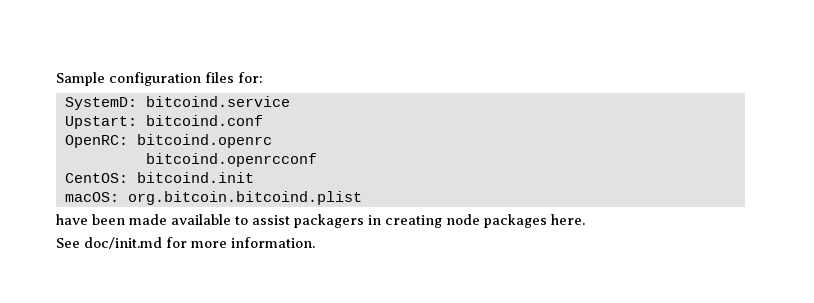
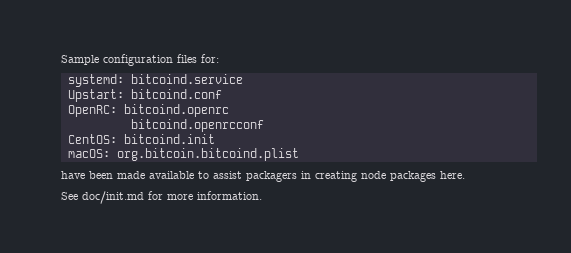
[64,97,137,110] SystemD: -> [67,74,124,87] systemd:

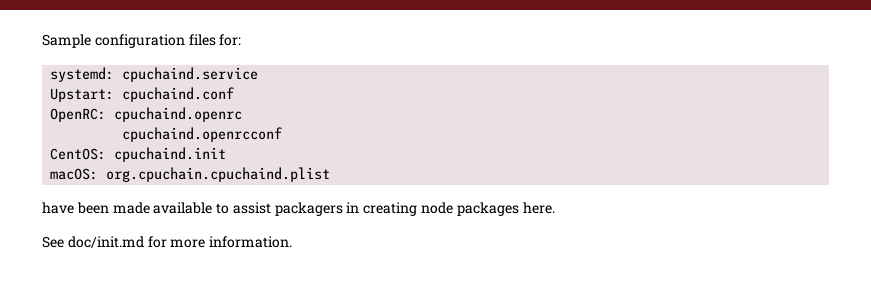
[130,74,243,84] bitcoind.service -> [122,67,259,82] cpuchaind.service
[130,89,222,99] bitcoind.conf -> [122,87,235,102] cpuchaind.conf
[123,104,229,117] [130,119,264,132] bitcoind.openrc // bitcoind.openrcconf -> [114,107,243,122] [122,127,283,142] cpuchaind.openrc // cpuchaind.openrcconf
[123,134,215,144] bitcoind.init -> [114,147,227,162] cpuchaind.init
[116,148,299,161] org.bitcoin.bitcoind.plist -> [106,167,331,182] org.cpuchain.cpuchaind.plist

